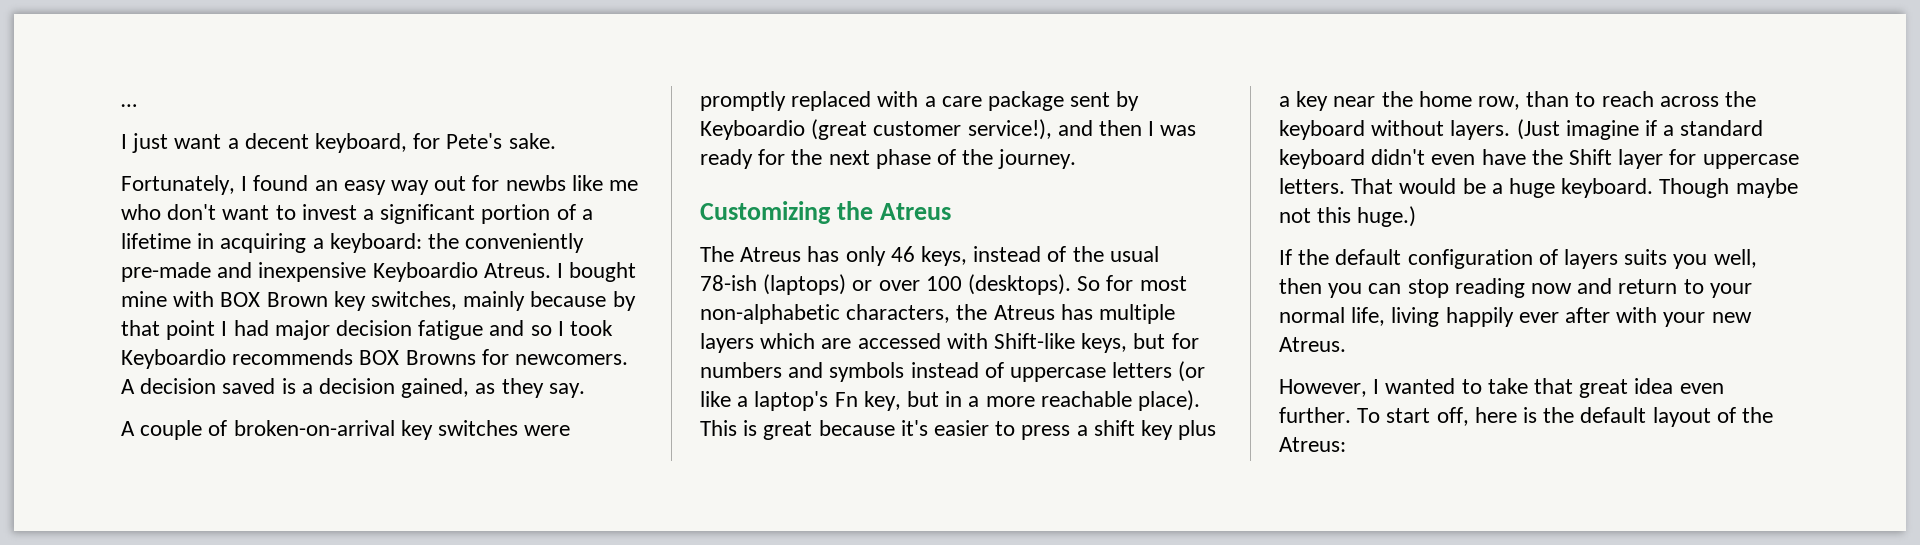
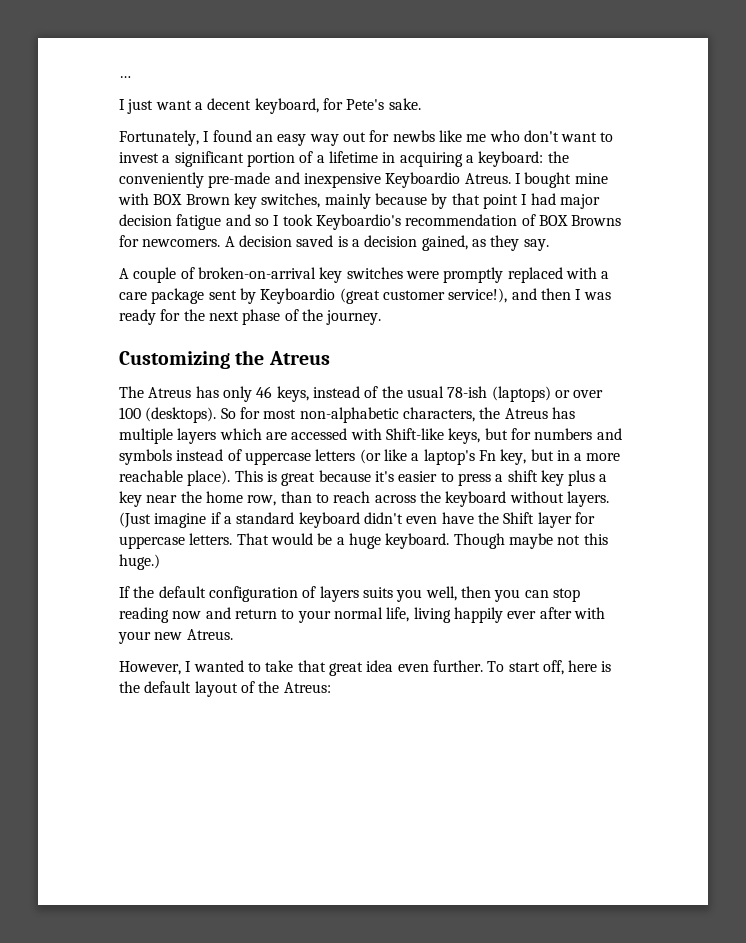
[121,349,354,369] Keyboardio recommends -> [315,214,536,230] Keyboardio's recommendation of

